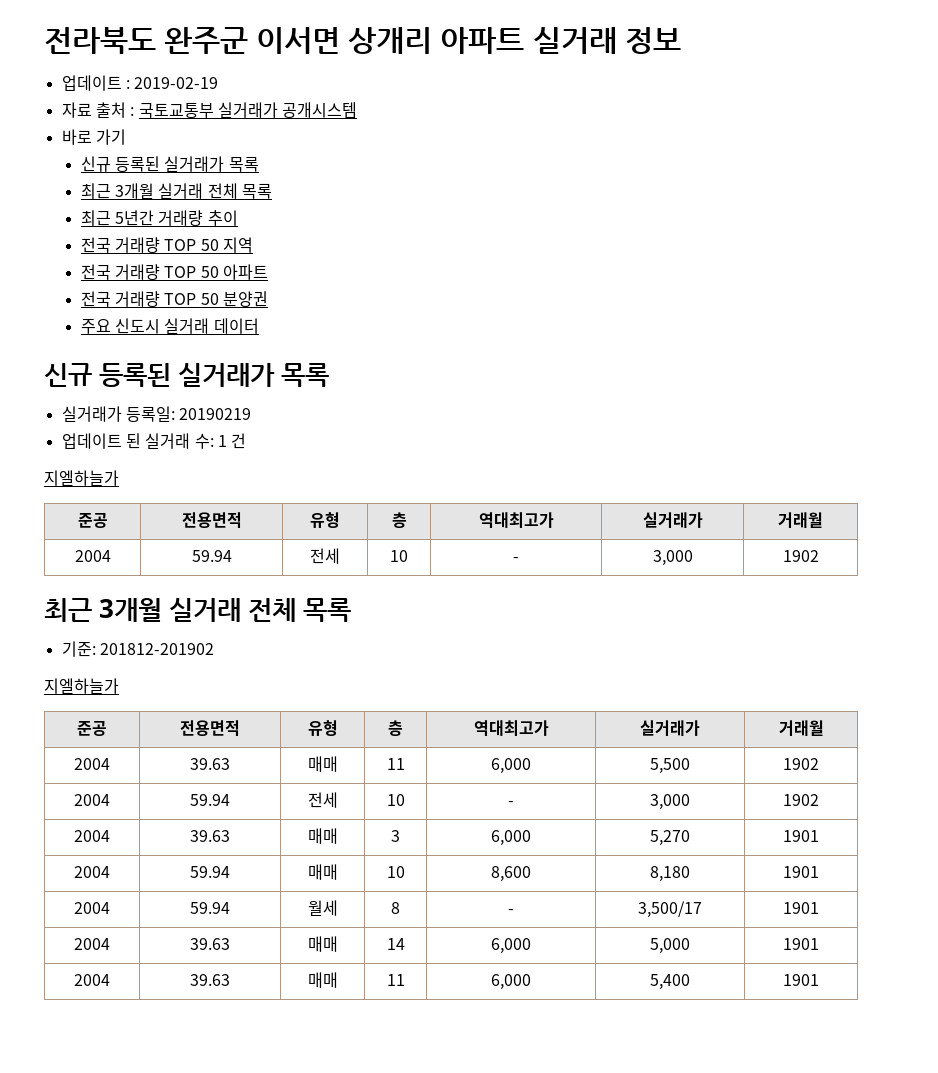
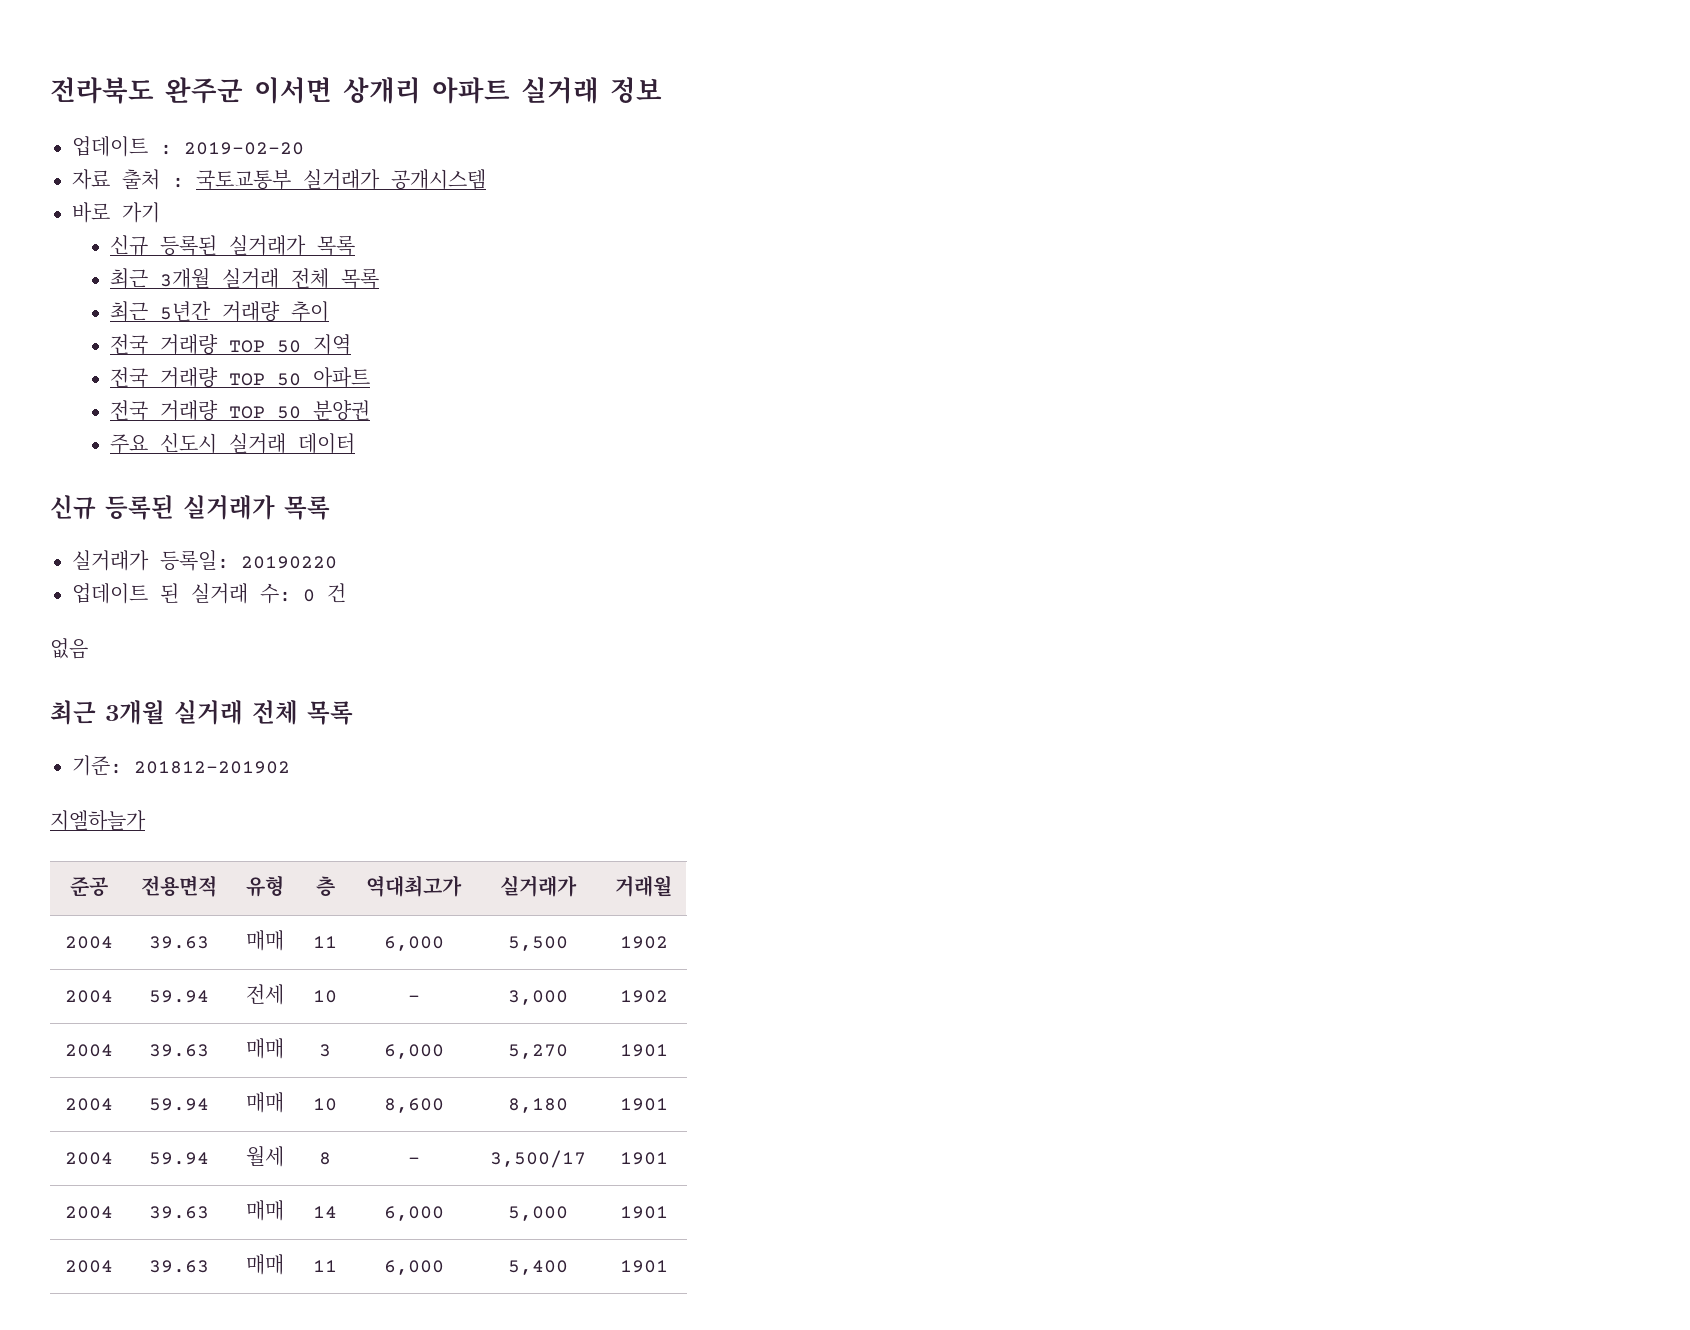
[134,77,219,89] 2019-02-19 -> [184,142,304,155] 2019-02-20
[179,408,252,420] 20190219 -> [241,556,337,569] 20190220
[217,435,227,447] 1 -> [303,589,315,602] 0
[44,470,119,486] [77,513,108,528] [181,512,242,528] [310,512,340,528] [391,512,407,528] [478,512,554,528] [642,512,703,528] [778,512,823,528] [74,550,111,562] [191,550,232,562] [310,548,340,564] [390,550,408,562] [513,557,519,562] [652,550,693,566] [782,550,819,562] 지엘하늘가 // 준공 | 전용면적 | 유형 | 층 | 역대최고가 | 실거래가 | 거래월 // 2004 | 59.94 | 전세 | 10 | - | 3,000 | 1902 -> [50,638,88,659] 없음

